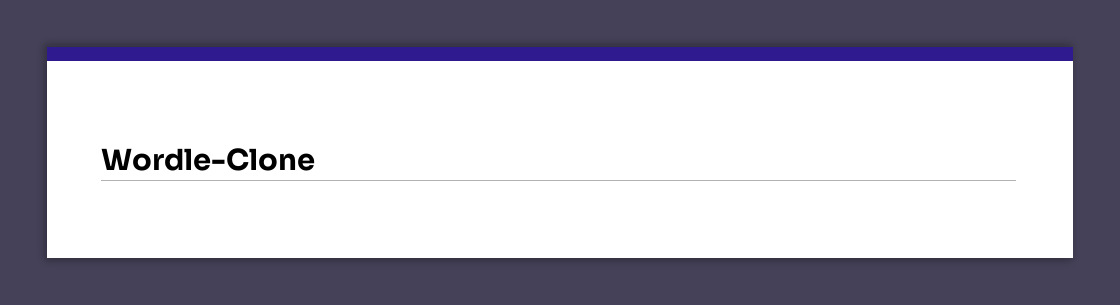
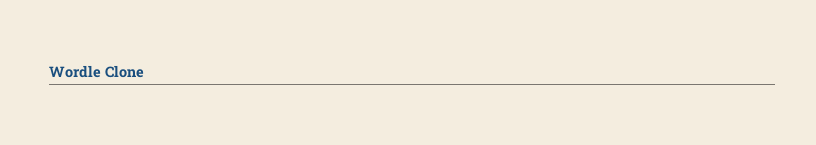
[101,148,315,171] Wordle-Clone -> [49,65,144,78] Wordle Clone

